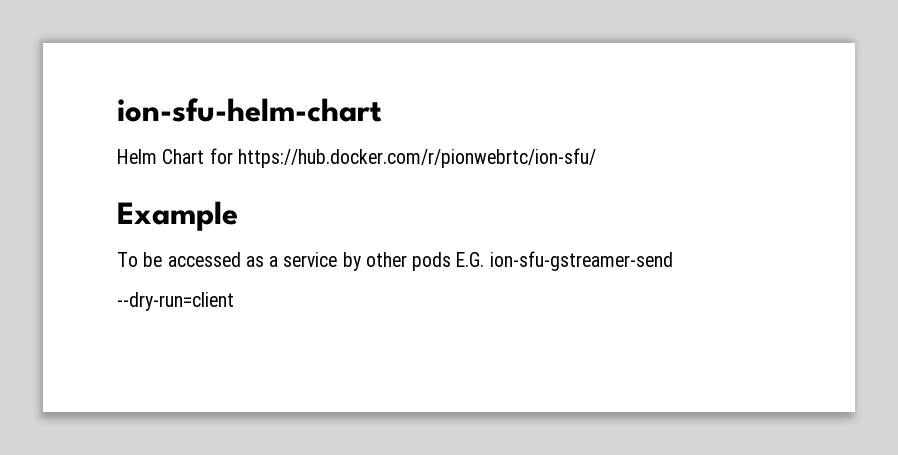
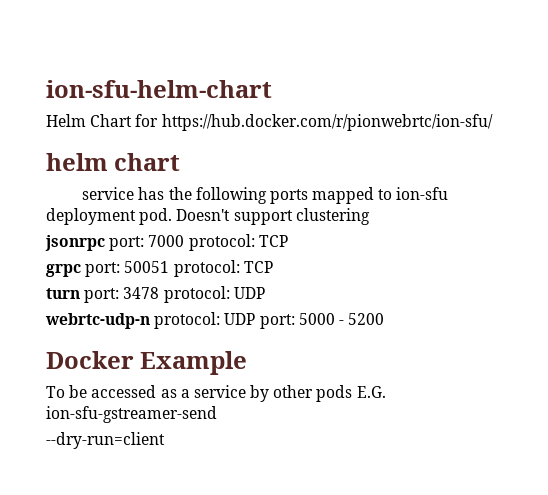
(596, 158) none -> [46,153,181,171] [82,187,449,204] [46,208,370,225] [45,234,288,251] [46,260,273,277] [46,286,265,303] [45,312,385,329] [46,351,134,369] helm chart // service has the following ports mapped to ion-sfu deployment pod. Doesn't support clustering // jsonrpc port: 7000 protocol: TCP // grpc port: 50051 protocol: TCP // turn port: 3478 protocol: UDP // webrtc-udp-n protocol: UDP port: 5000 - 5200 // Docker

